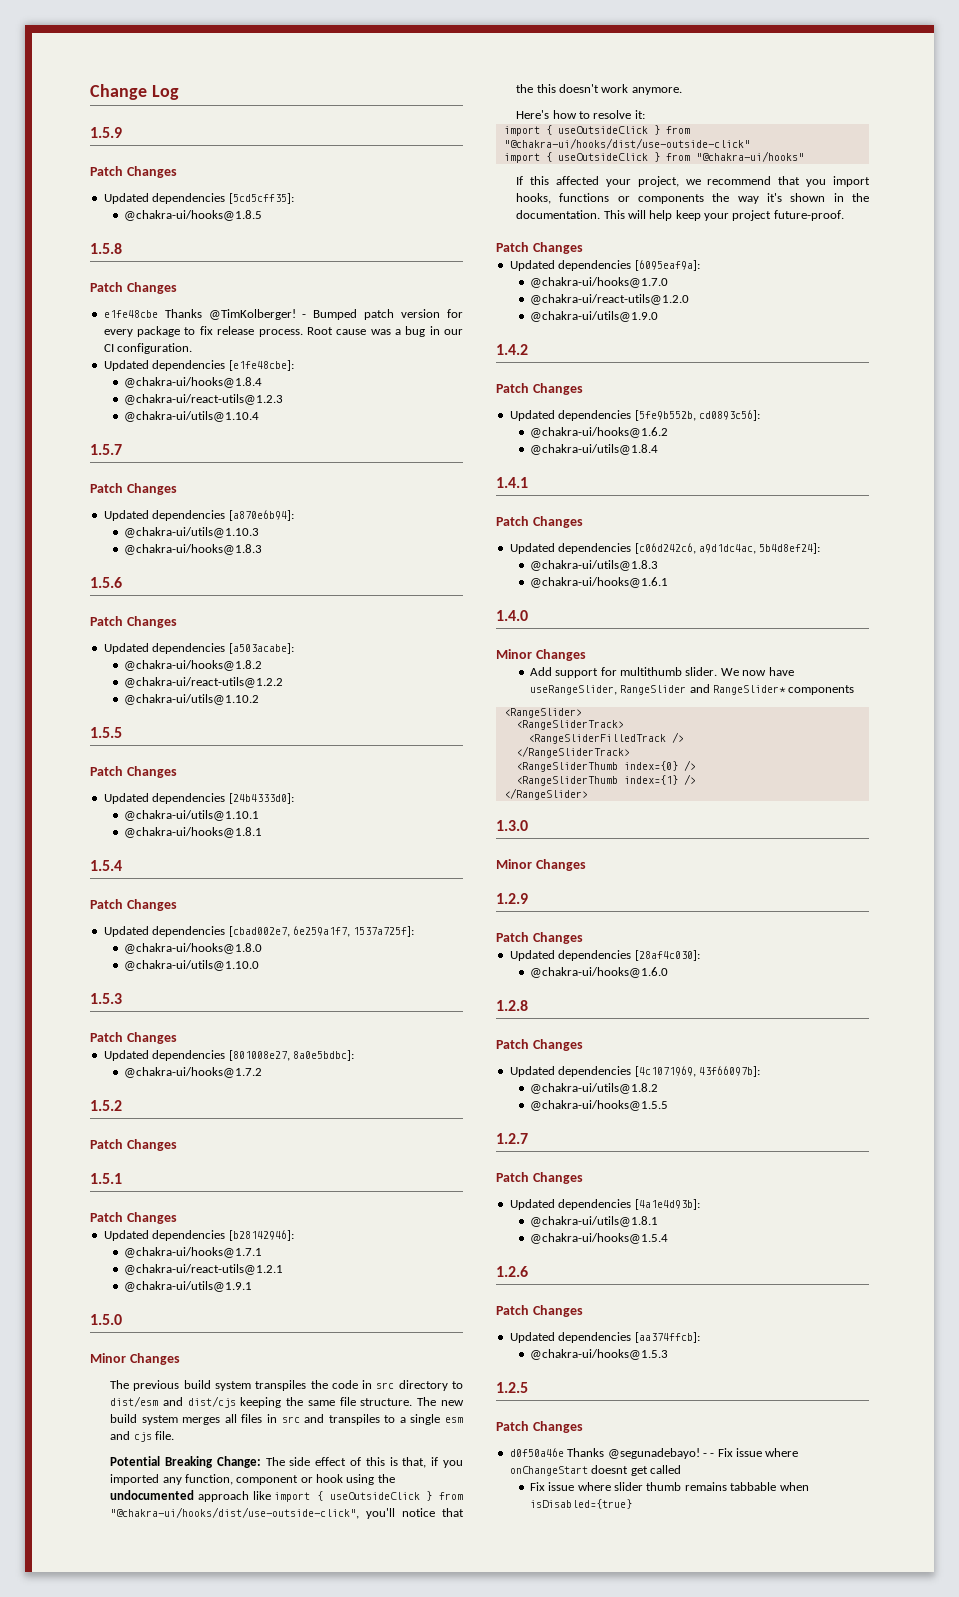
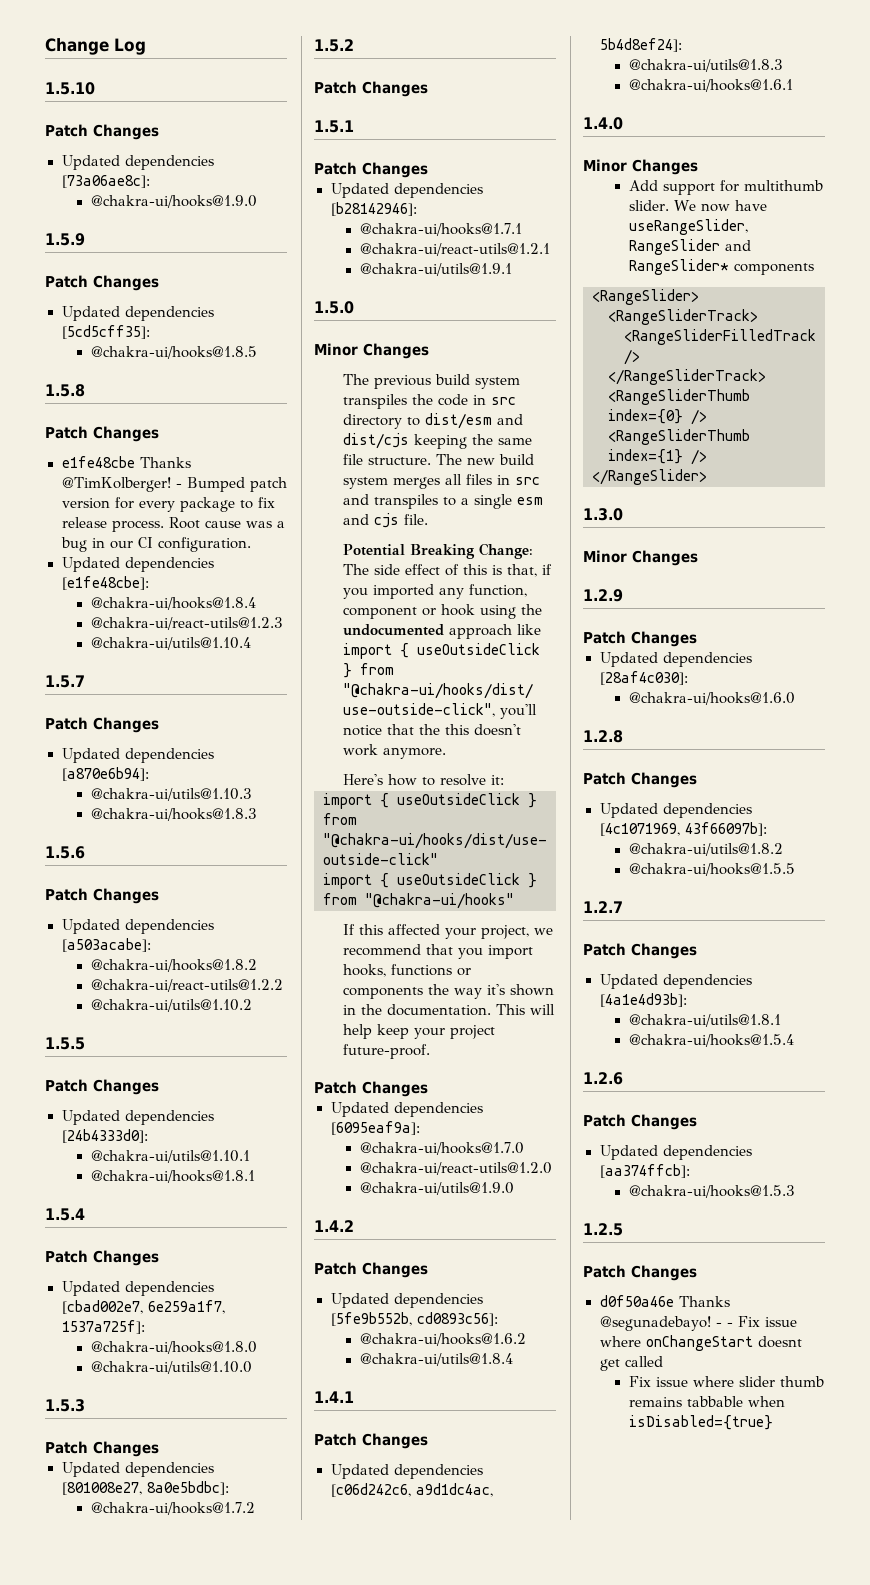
(179, 92) none -> [45,82,95,95] [45,124,159,140] [61,155,214,170] [61,175,150,188] [90,195,257,208] // 1.5.10 // Patch Changes // Updated dependencies [73a06ae8c]: // @chakra-ui/hooks@1.9.0

